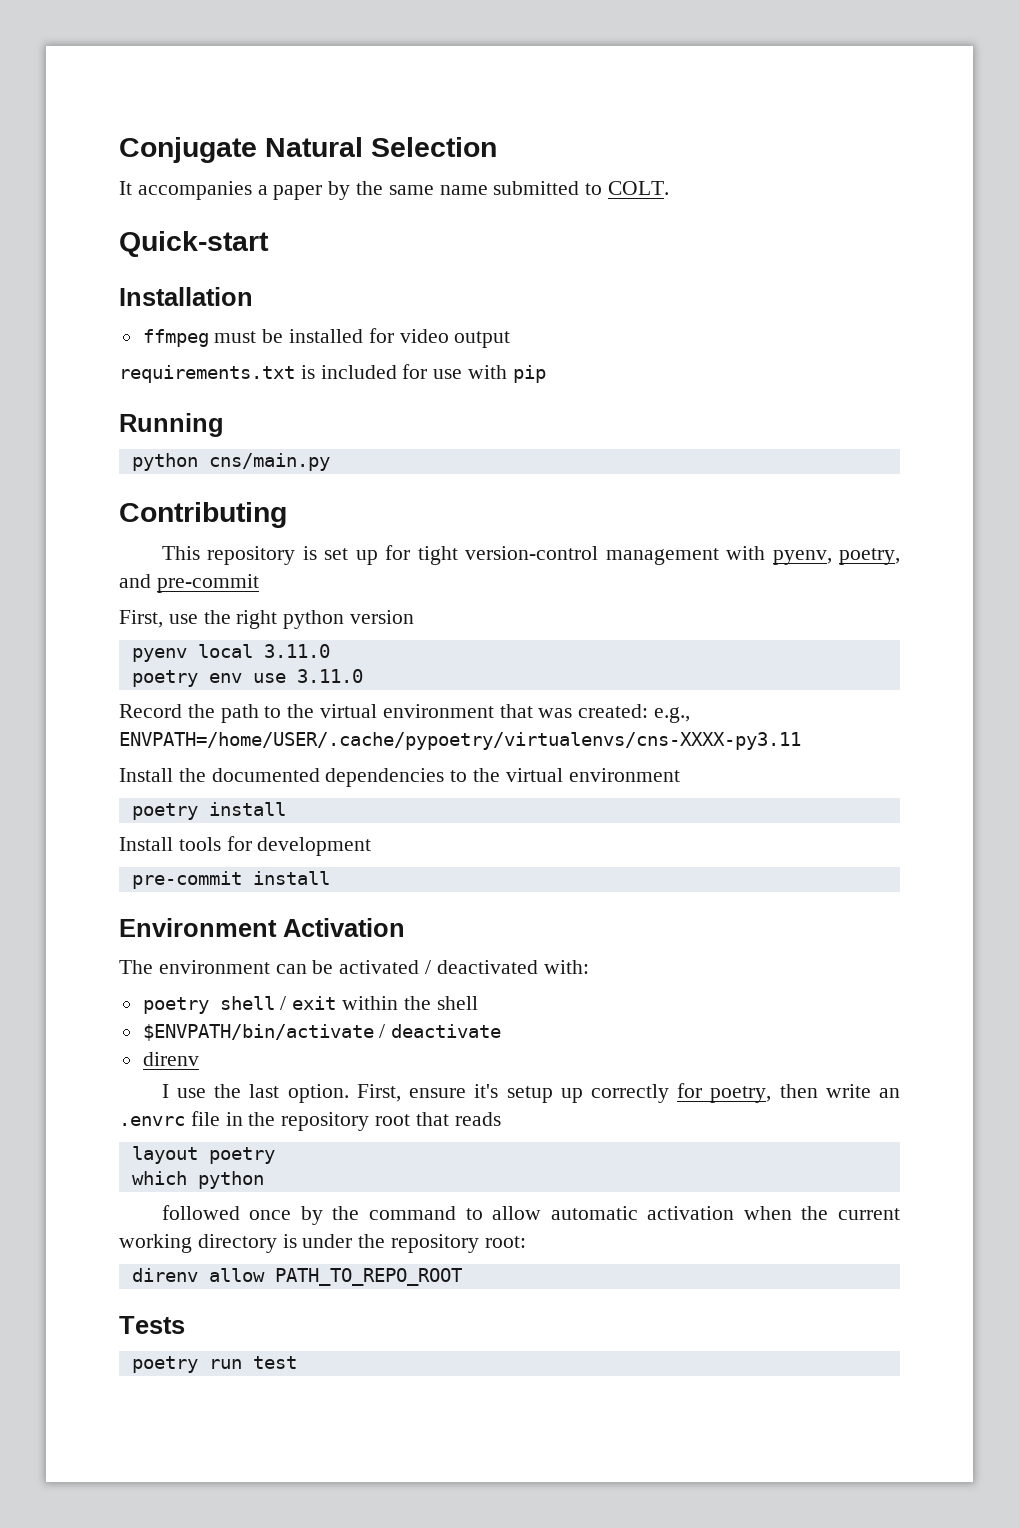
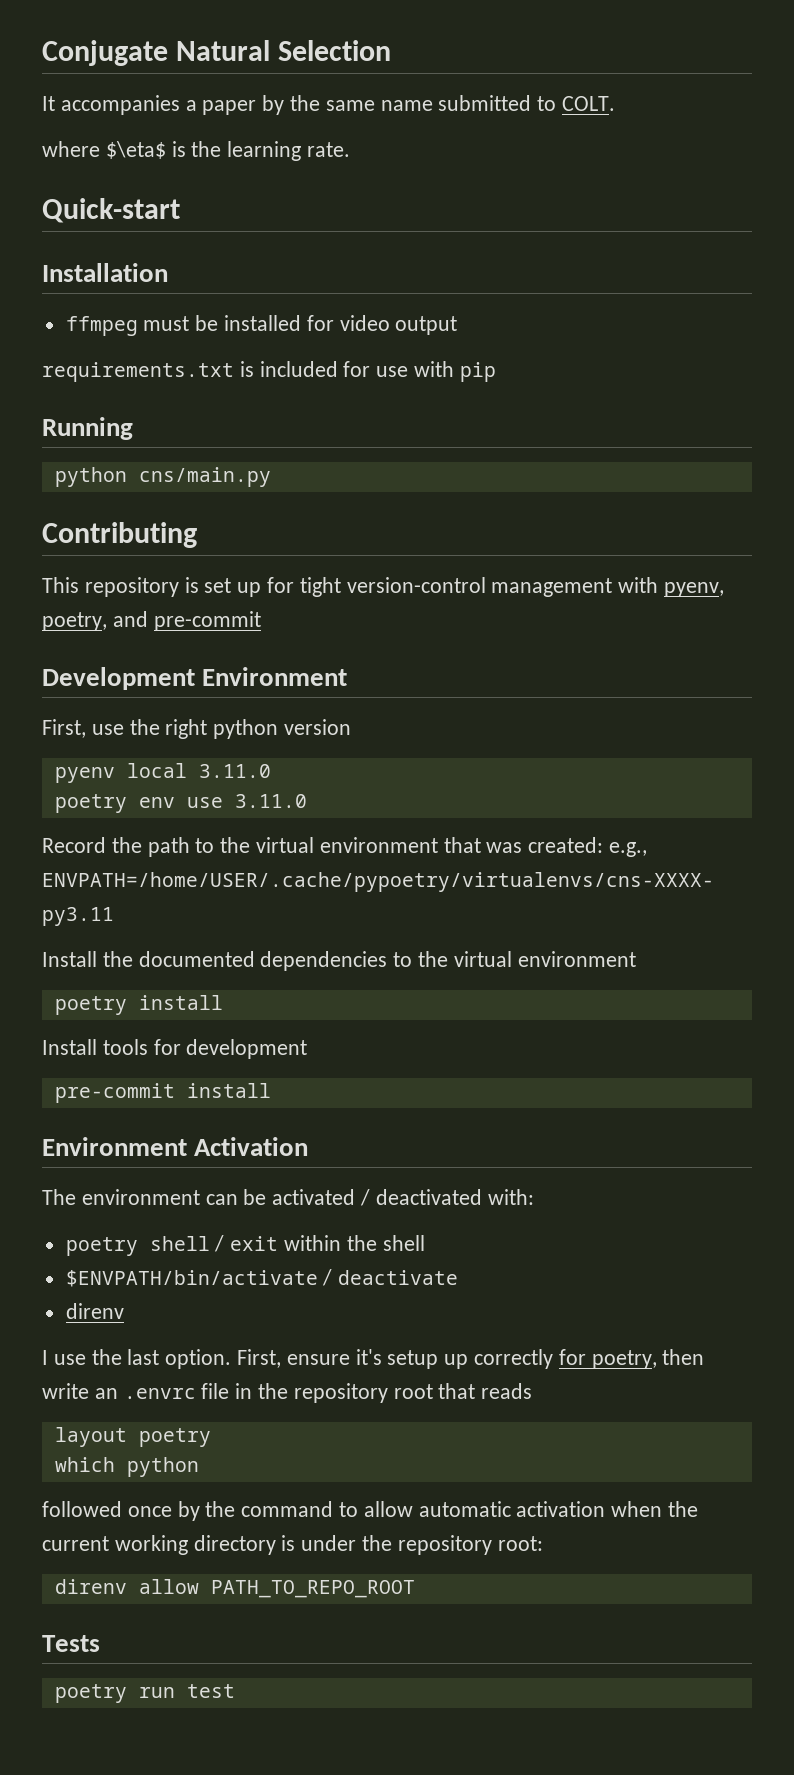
(670, 188) none -> [42,141,351,161] // where $\eta$ is the learning rate.
(259, 583) none -> [42,667,348,690] // Development Environment

